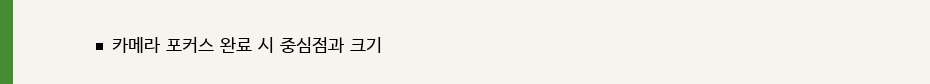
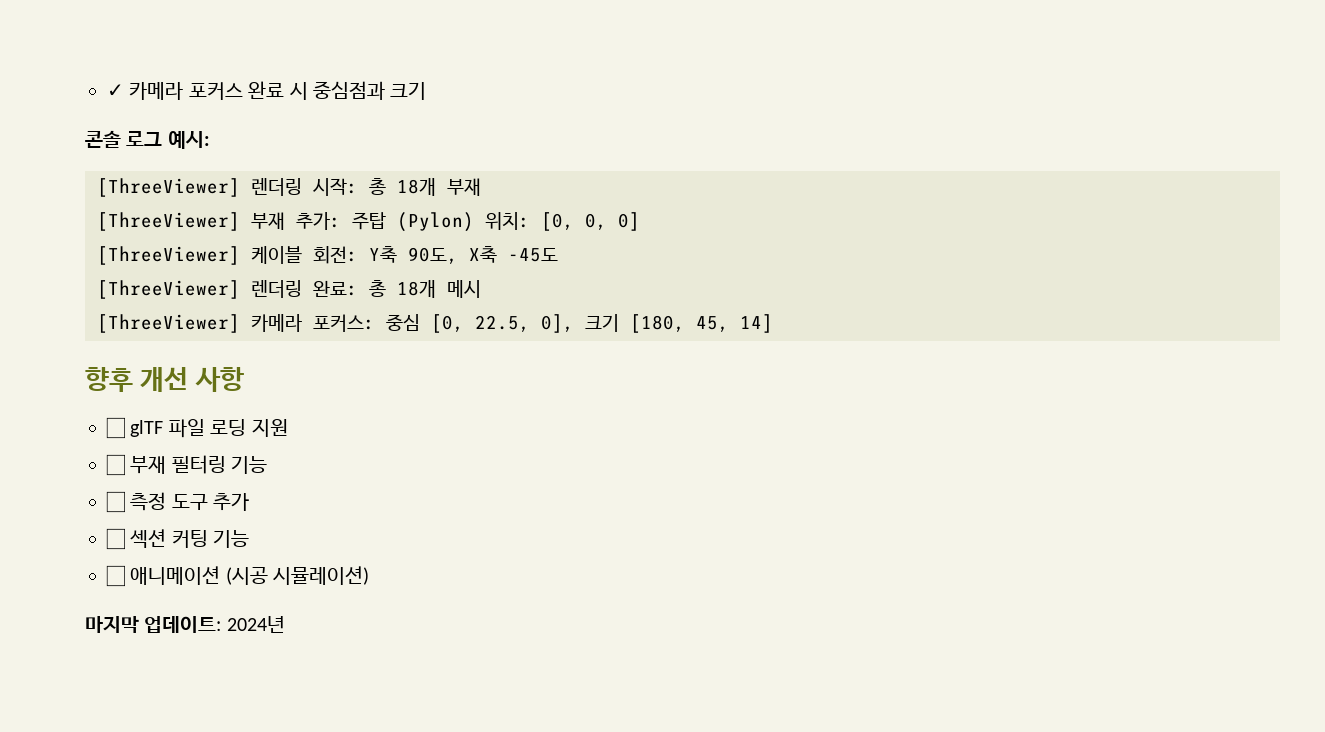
(111, 45) none -> [107,84,124,97] ✓
(382, 45) none -> [85,130,210,149] [97,178,481,197] [97,212,640,232] [97,246,558,265] [97,280,481,299] [97,314,773,333] [85,367,244,392] [106,417,288,439] [106,454,268,476] [106,491,250,513] [106,528,250,550] [106,565,370,587] [85,616,285,633] // 콘솔 로그 예시: // [ThreeViewer] 렌더링 시작: 총 18개 부재 // [ThreeViewer] 부재 추가: 주탑 (Pylon) 위치: [0, 0, 0] // [ThreeViewer] 케이블 회전: Y축 90도, X축 -45도 // [ThreeViewer] 렌더링 완료: 총 18개 메시 // [ThreeViewer] 카메라 포커스: 중심 [0, 22.5, 0], 크기 [180, 45, 14] // 향후 개선 사항 // ☐ glTF 파일 로딩 지원 // ☐ 부재 필터링 기능 // ☐ 측정 도구 추가 // ☐ 섹션 커팅 기능 // ☐ 애니메이션 (시공 시뮬레이션) // 마지막 업데이트: 2024년

